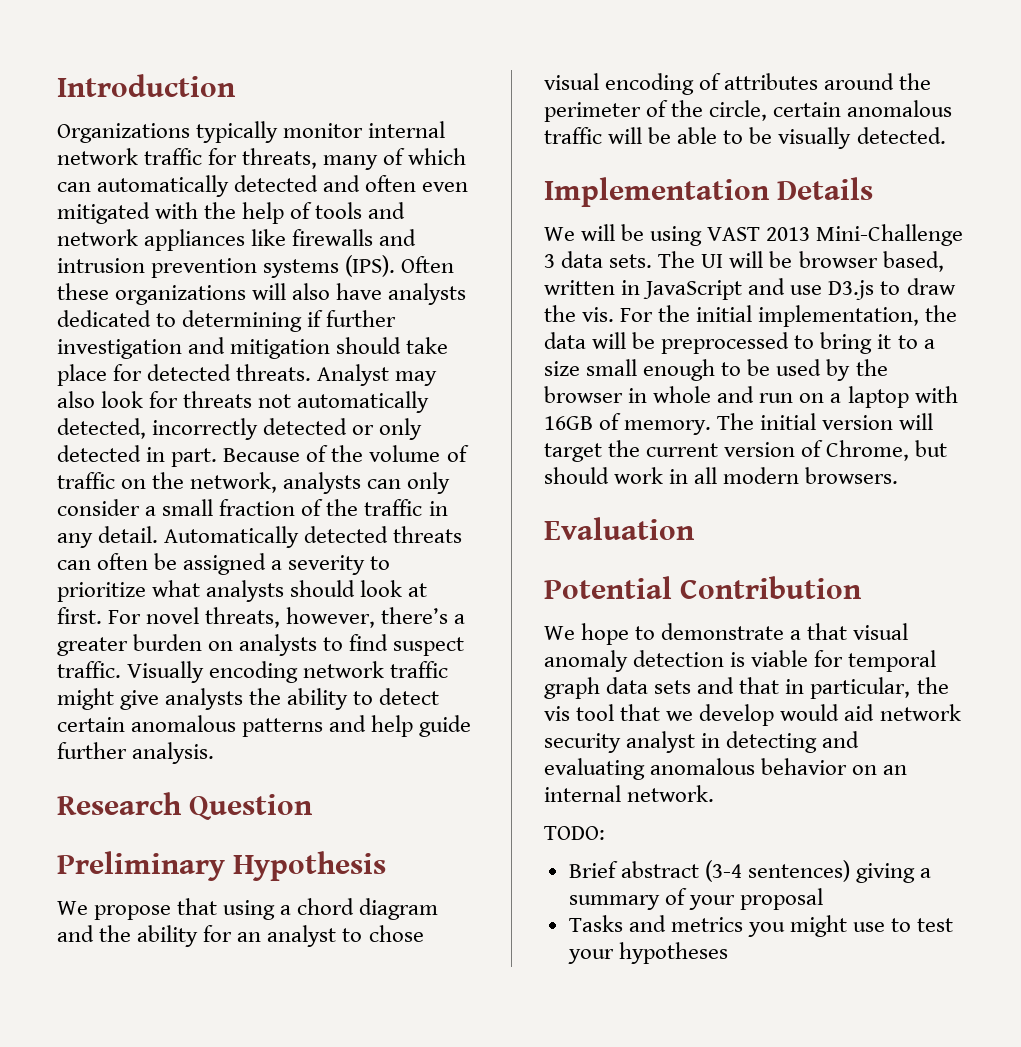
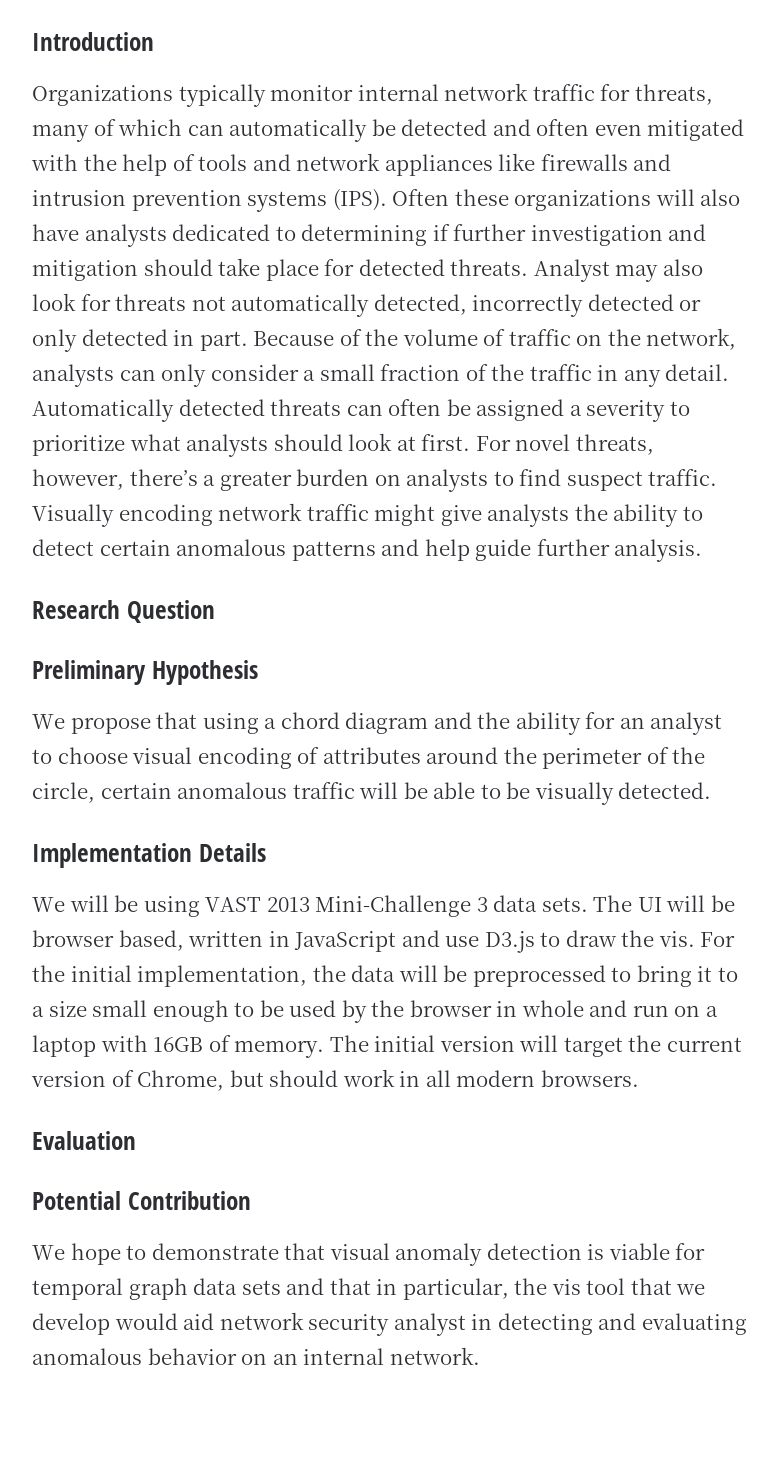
(230, 186) none -> [371,119,396,136] be
[368,925,424,942] chose -> [57,747,128,764] choose
[790,630,802,640] a -> (279, 1251) none
[544,826,605,840] [568,860,932,883] [568,888,823,910] [568,915,954,937] [567,942,728,964] // TODO: // Brief abstract (3-4 sentences) giving a summary of your proposal // Tasks and metrics you might use to test your hypotheses -> (480, 1356) none

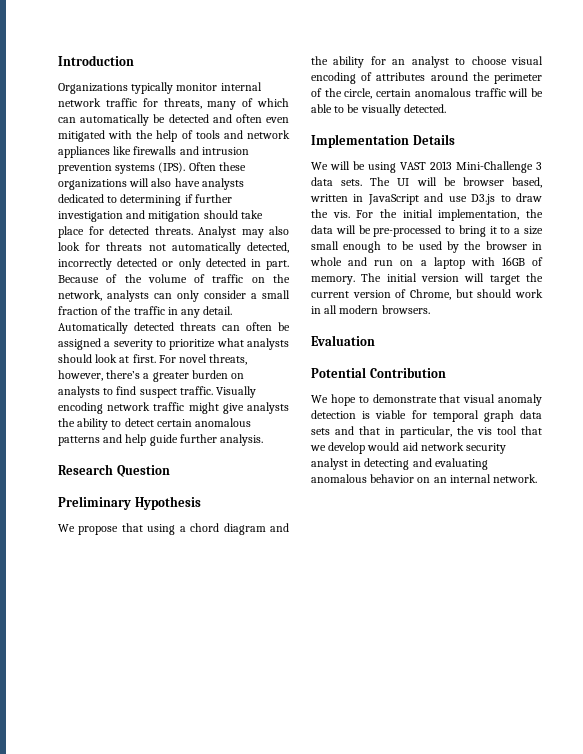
[472,965,606,987] preprocessed -> [373,225,442,237] pre-processed

